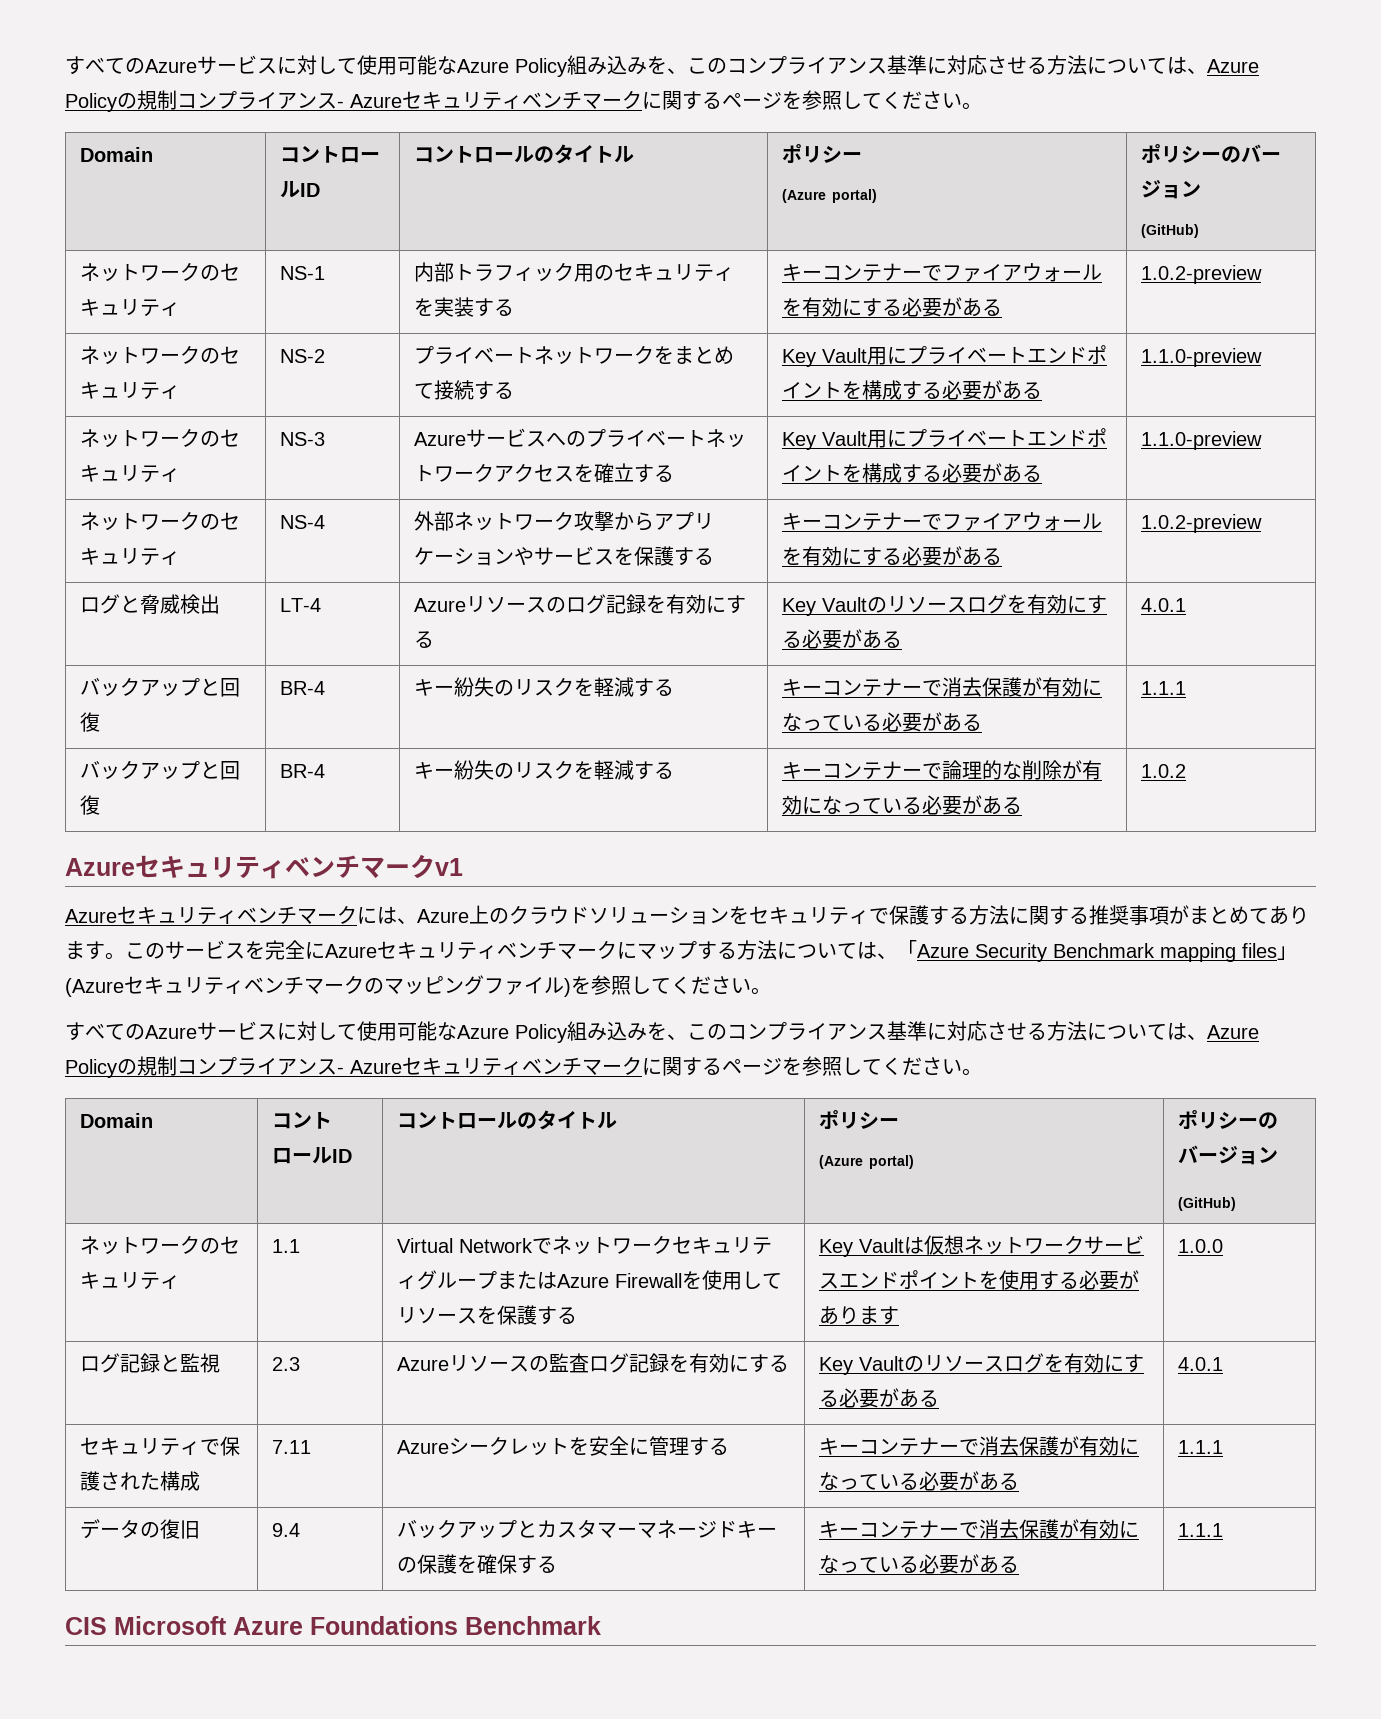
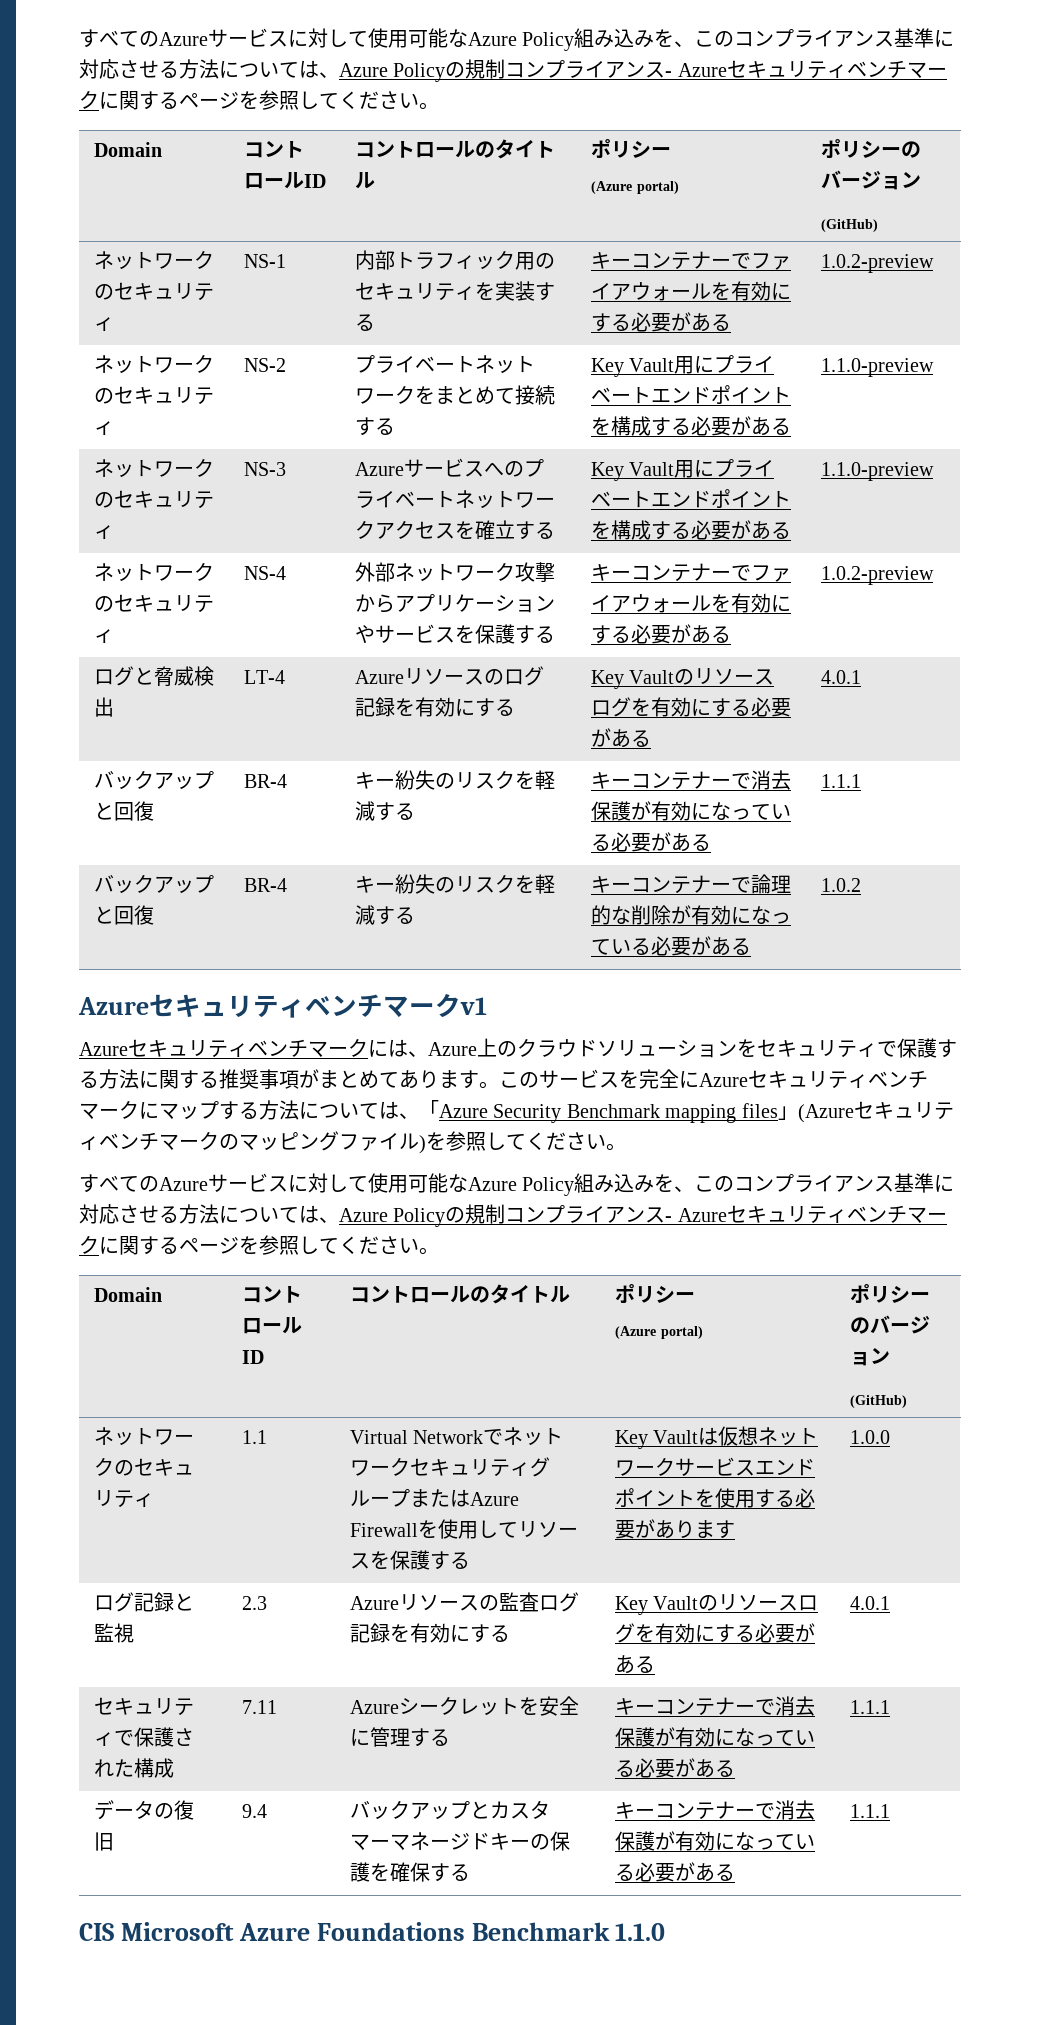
(601, 1625) none -> [615,1923,666,1941] 1.1.0

